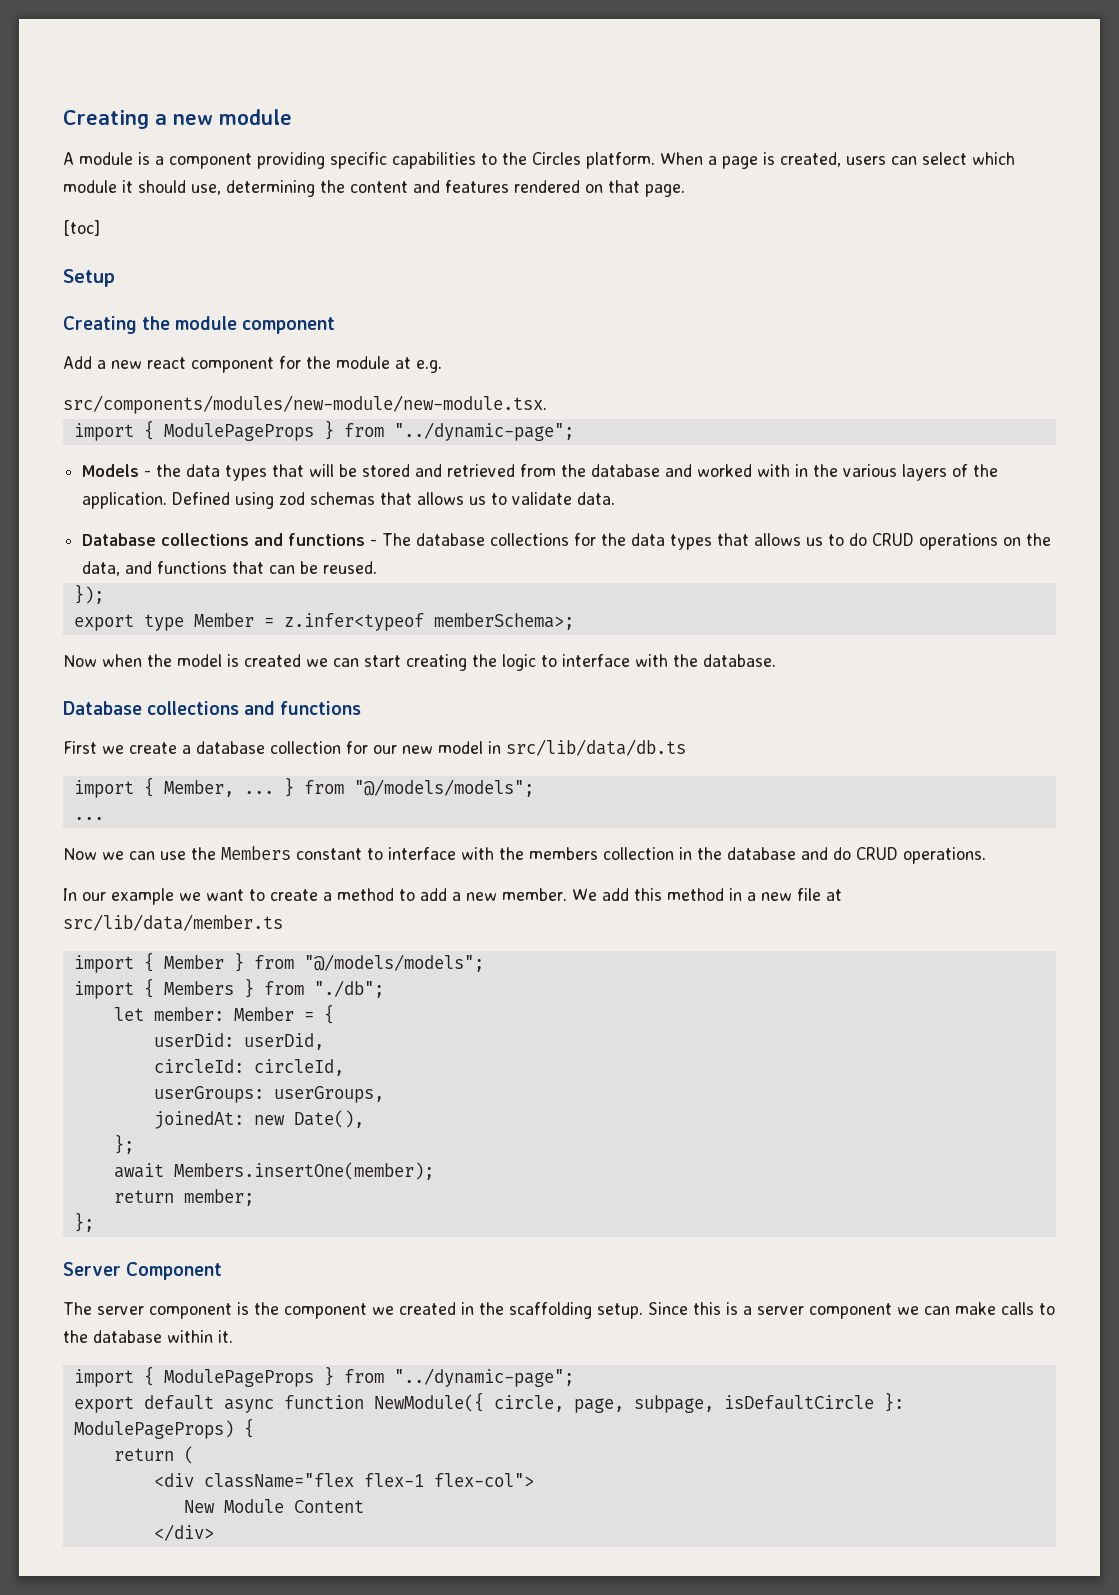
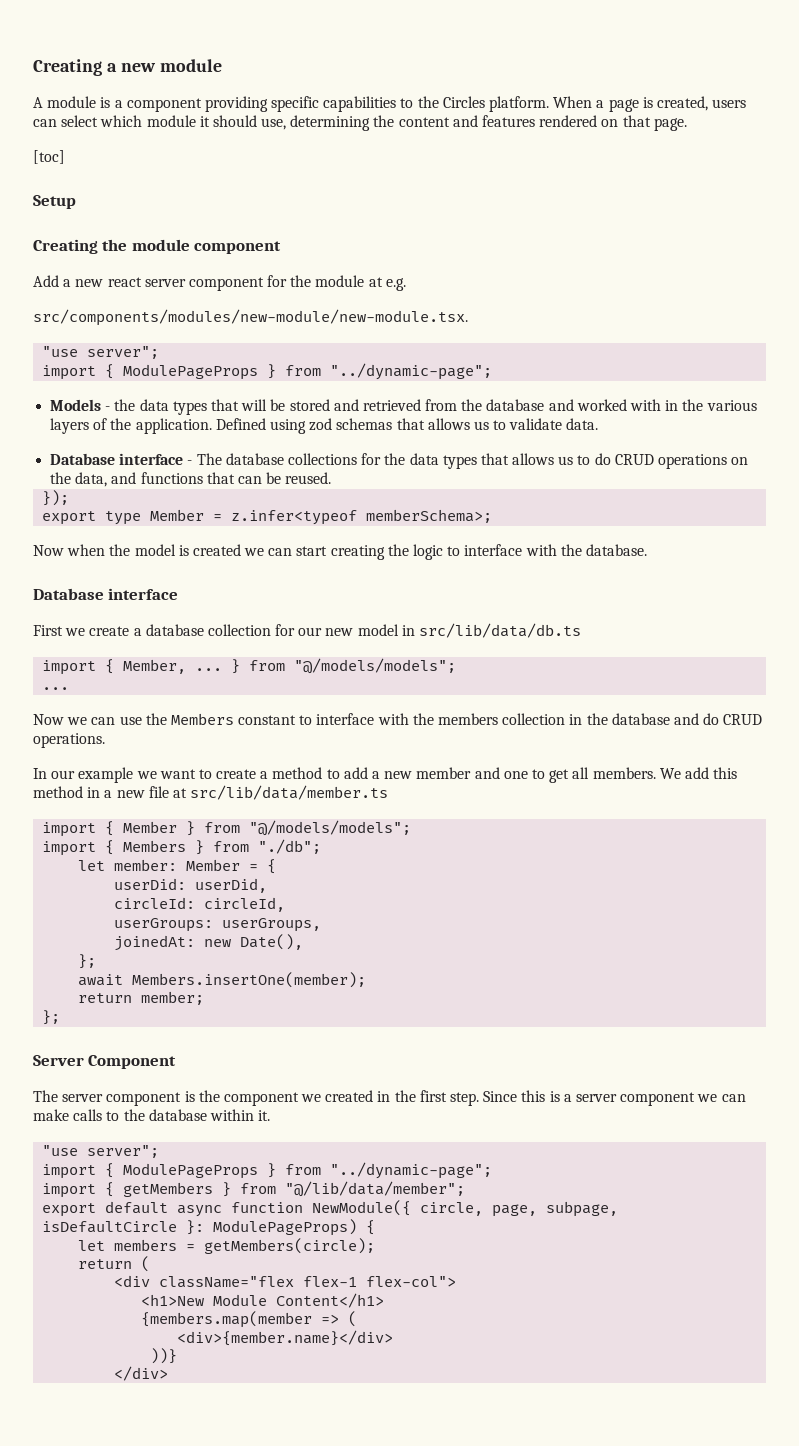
(186, 363) none -> [144,279,186,287] server
(547, 404) none -> [42,346,160,359] // "use server";
[161,533,366,546] collections and functions -> [119,453,184,465] interface
[147,701,362,715] collections and functions -> [108,588,179,600] interface
[502,888,567,901] member. -> [416,767,656,783] member and one to get all members.
[509,1302,643,1319] scaffolding setup. -> [419,1090,480,1106] first step.
[73,1366,574,1387] // import { ModulePageProps } from "../dynamic-page"; -> [42,1145,160,1158] [42,1162,493,1179] [42,1181,466,1198] // "use server"; // import { ModulePageProps } from "../dynamic-page"; // import { getMembers } from "@/lib/data/member";
(254, 1428) none -> [78,1238,376,1254] // let members = getMembers(circle);
[183,1499,364,1513] New Module Content -> [141,1293,385,1308] [141,1311,358,1328] [177,1330,394,1346] [150,1348,178,1364] <h1>New Module Content</h1> // {members.map(member => ( // <div>{member.name}</div> // ))}

